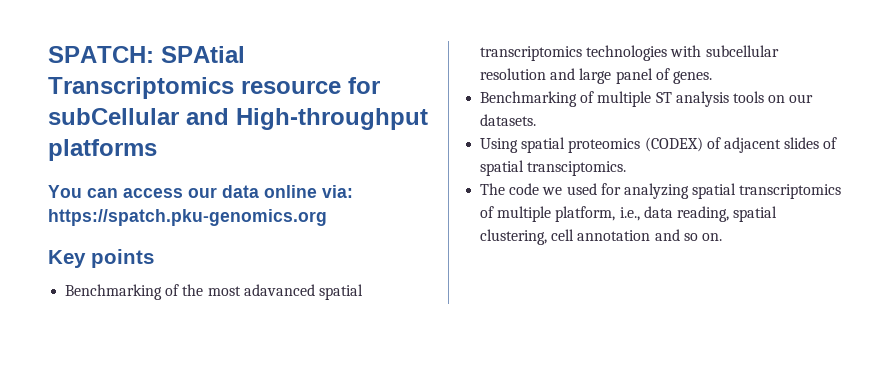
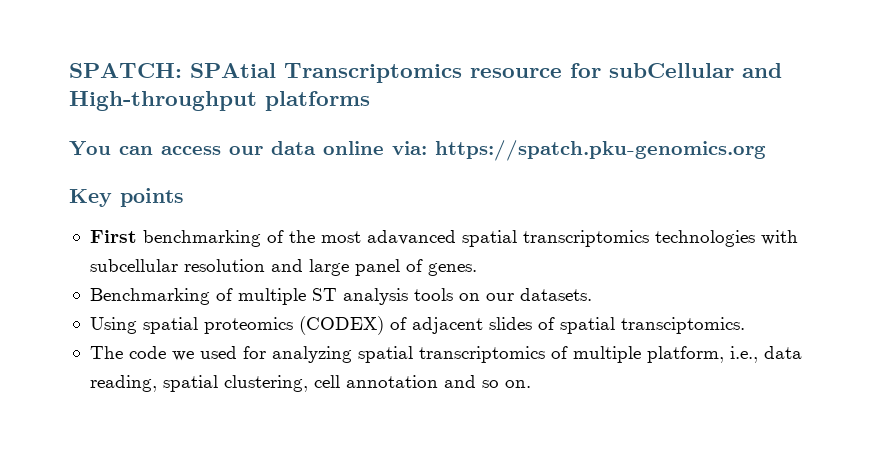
[65,284,163,300] Benchmarking -> [89,230,261,247] First benchmarking

